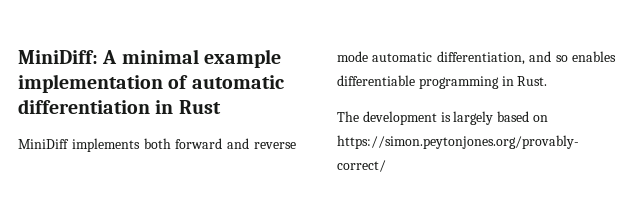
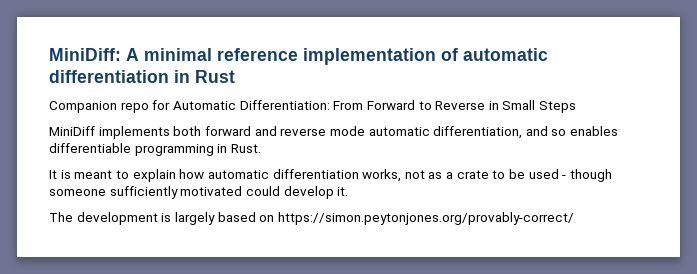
[203,49,281,68] example -> [217,48,298,61] reference
(221, 107) none -> [49,100,577,113] // Companion repo for Automatic Differentiation: From Forward to Reverse in Small Steps
(548, 81) none -> [49,169,612,182] [49,186,349,199] // It is meant to explain how automatic differentiation works, not as a crate to be used - though someone sufficiently motivated could develop it.

